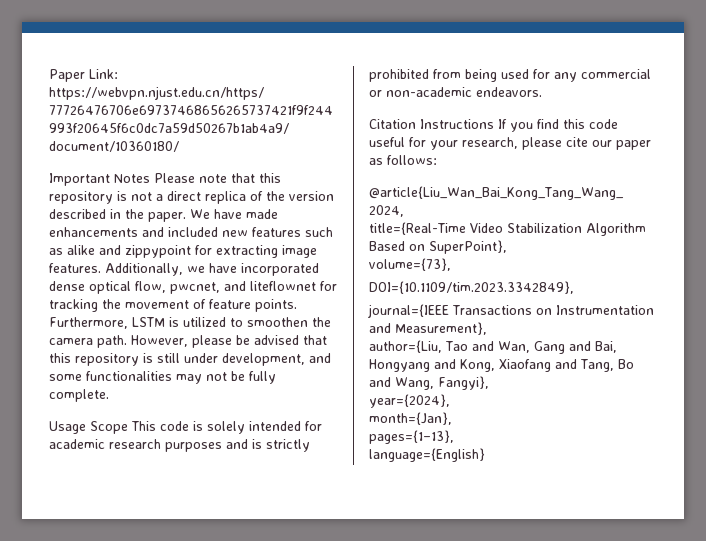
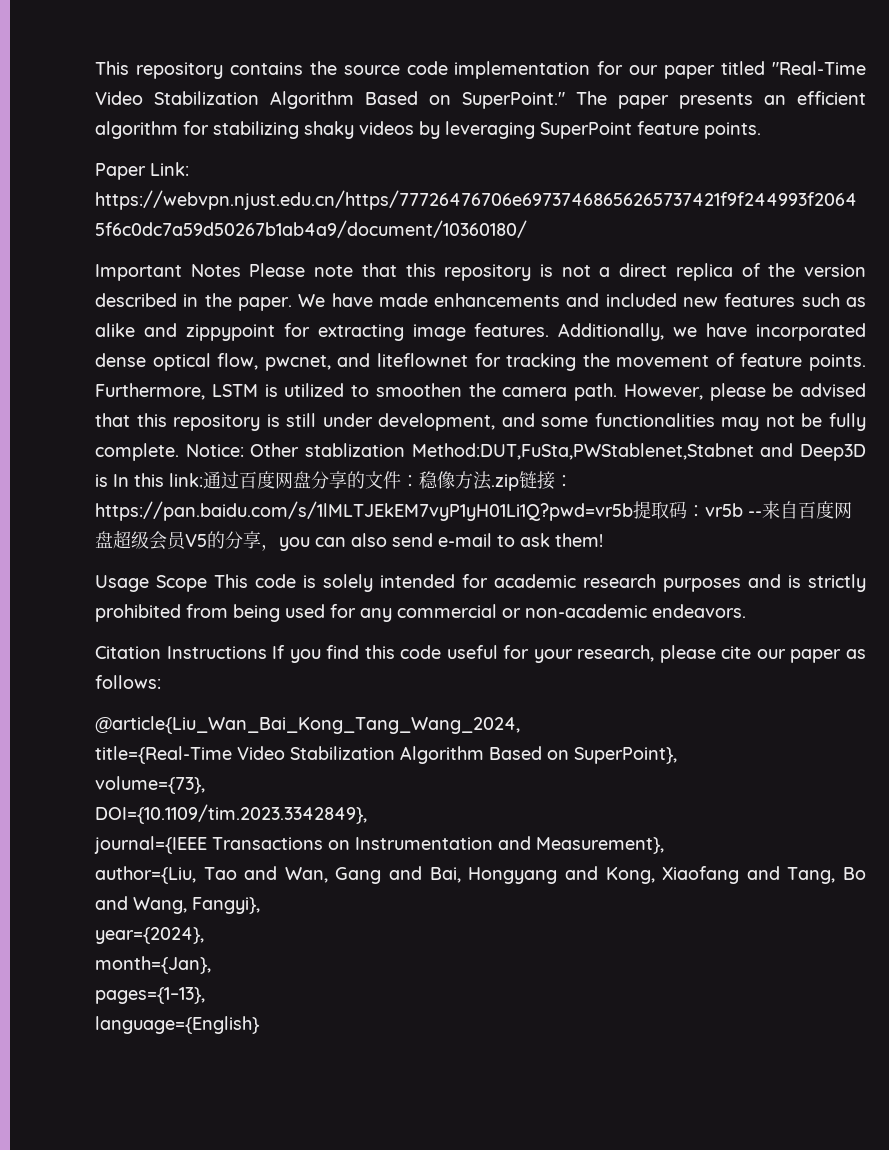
(49, 75) none -> [95,61,866,79] [95,91,866,109] [95,121,761,139] This repository contains the source code implementation for our paper titled "Real-Time Video Stabilization Algorithm Based on SuperPoint." The paper presents an efficient algorithm for stabilizing shaky videos by leveraging SuperPoint feature points. //
(109, 395) none -> [185,443,866,461] [95,471,573,491] [95,501,852,521] [95,530,603,551] Notice: Other stablization Method:DUT,FuSta,PWStablenet,Stabnet and Deep3D is In this link:通过百度网盘分享的文件：稳像方法.zip链接：https://pan.baidu.com/s/1lMLTJEkEM7vyP1yH01Li1Q?pwd=vr5b提取码：vr5b --来自百度网盘超级会员V5的分享，you can also send e-mail to ask them!

